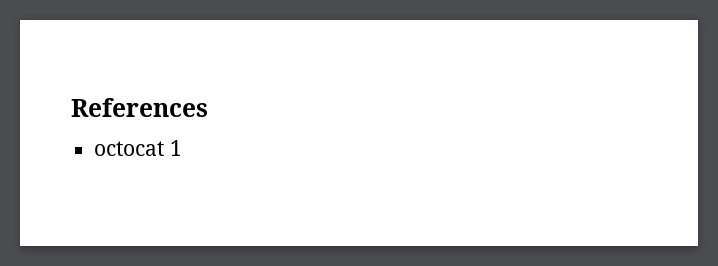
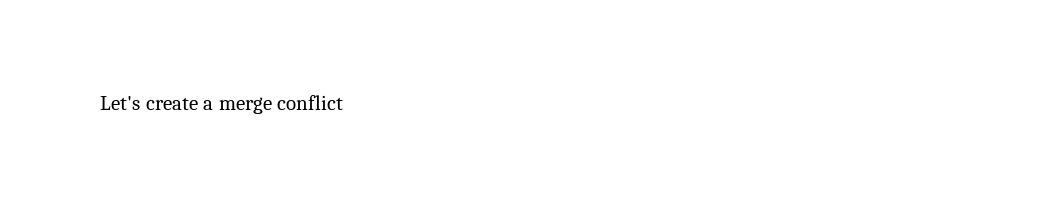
[71,98,208,117] [94,140,182,156] References // octocat 1 -> [100,95,344,114] Let's create a merge conflict

